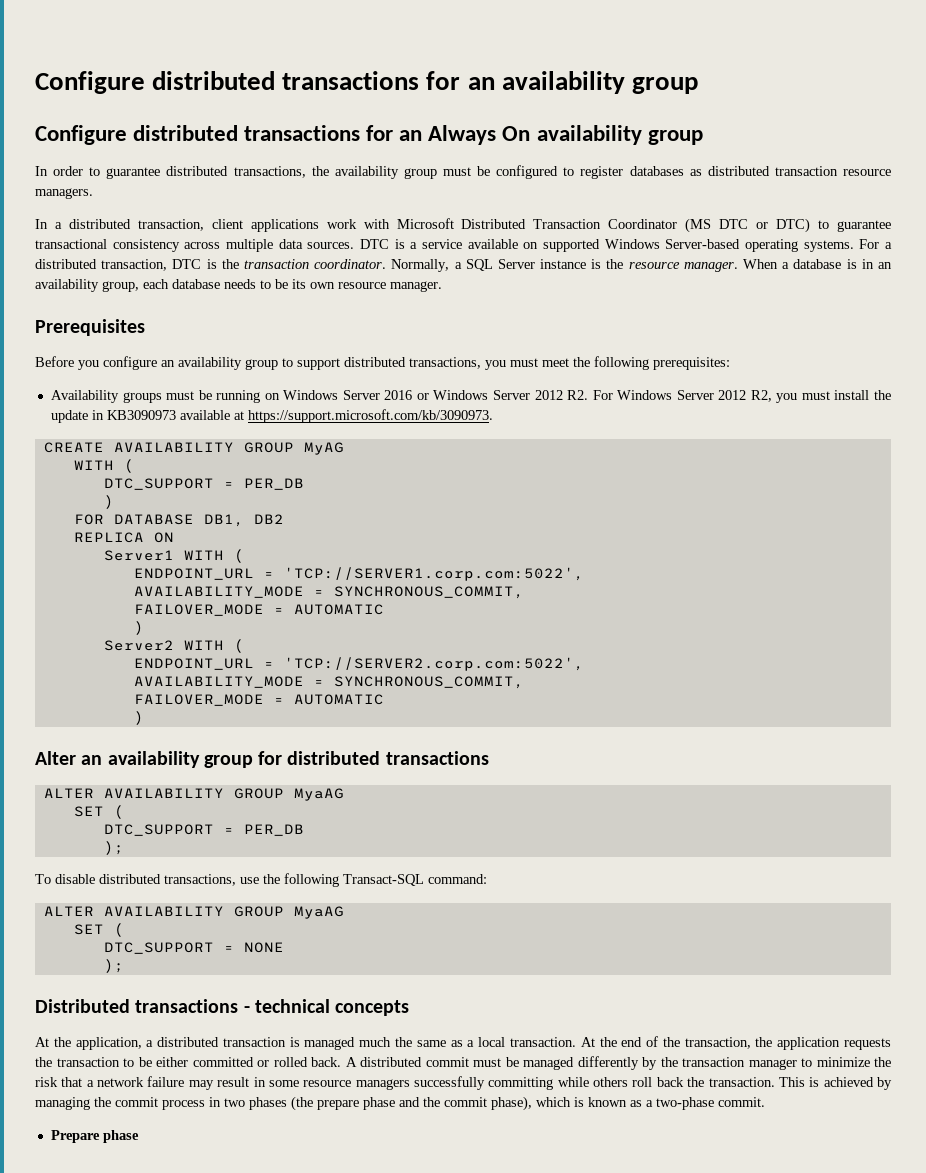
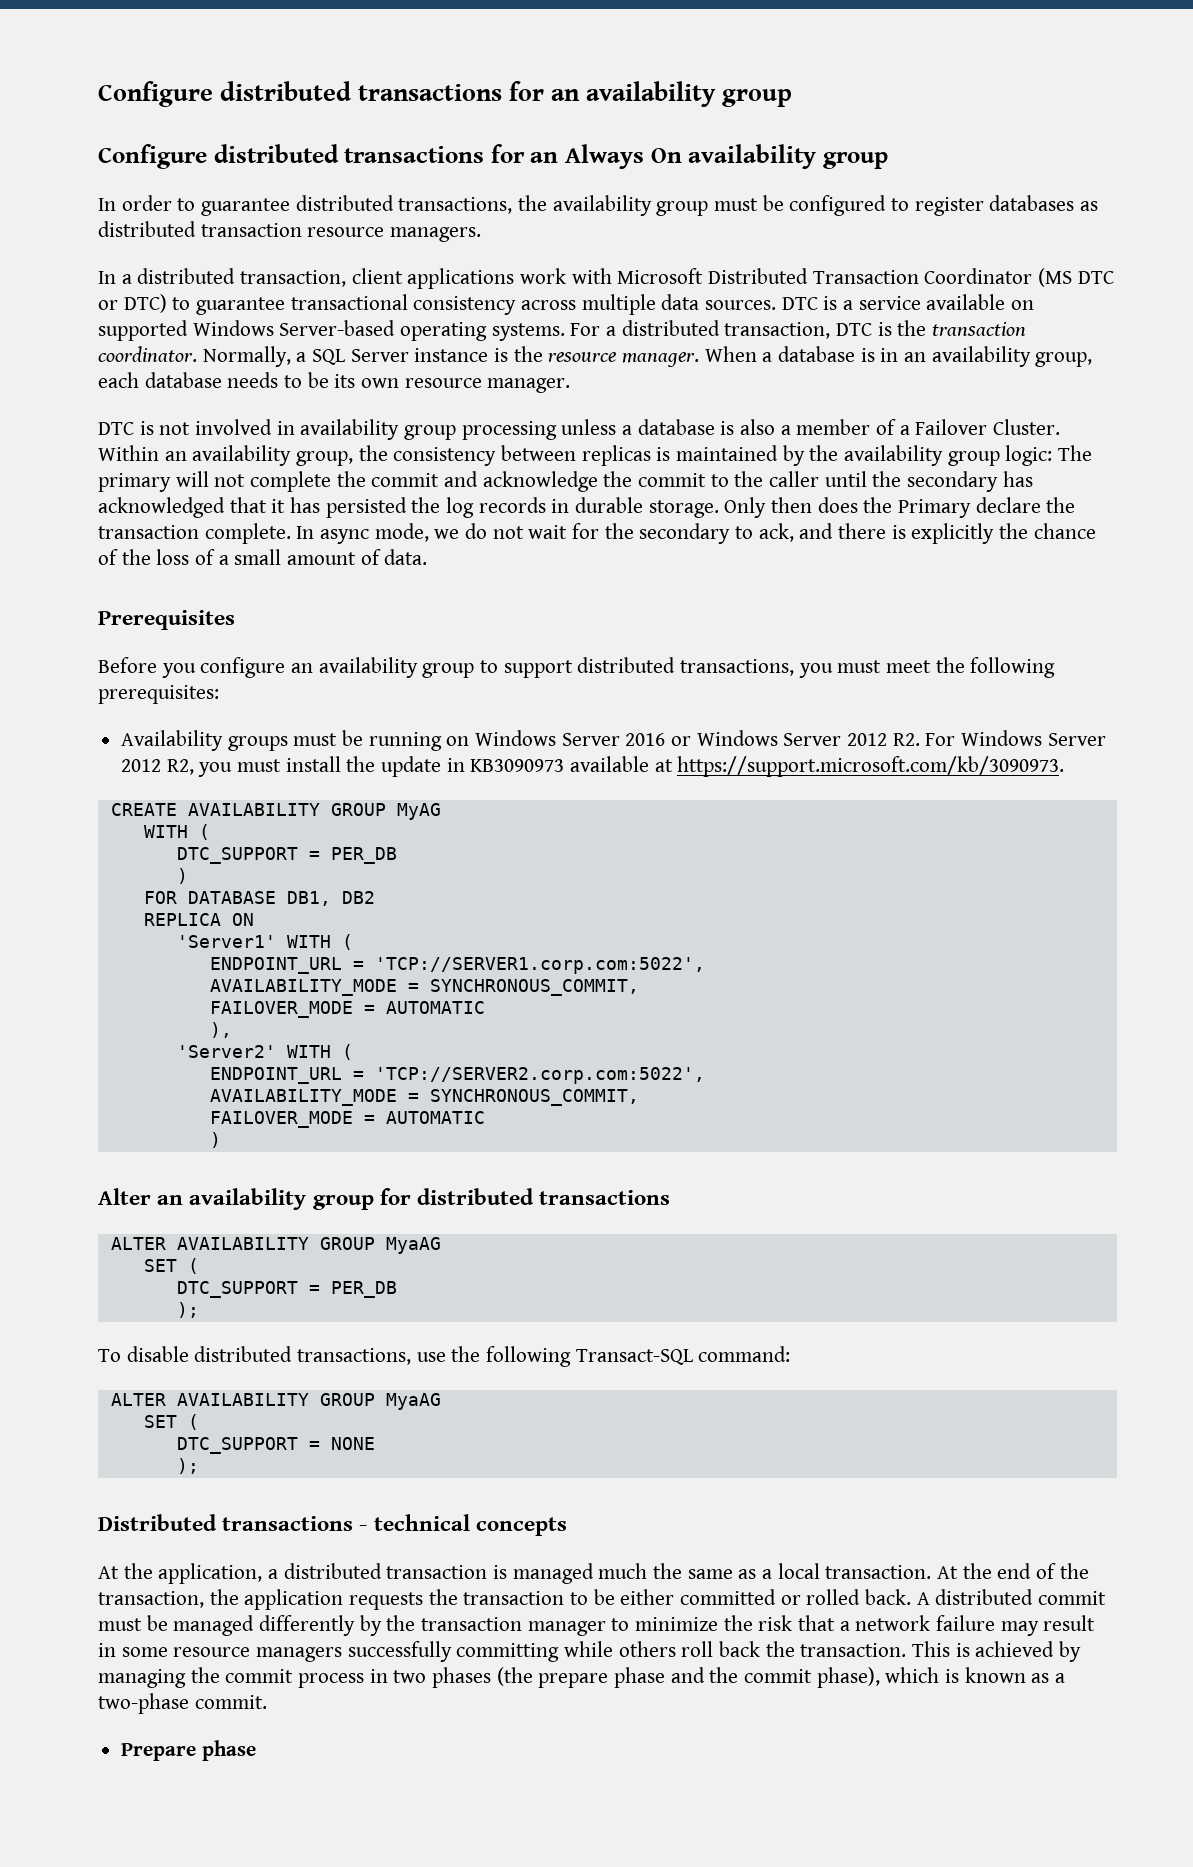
(442, 286) none -> [98,419,1061,440] [98,445,1093,466] [98,471,1033,492] [98,497,1076,518] [98,523,1096,544] [98,549,428,565] // DTC is not involved in availability group processing unless a database is also a member of a Failover Cluster. Within an availability group, the consistency between replicas is maintained by the availability group logic: The primary will not complete the commit and acknowledge the commit to the caller until the secondary has acknowledged that it has persisted the log records in durable storage. Only then does the Primary declare the transaction complete. In async mode, we do not wait for the secondary to ack, and there is explicitly the chance of the loss of a small amount of data.
[103,550,174,561] Server1 -> [176,935,276,948] 'Server1'
[133,621,144,635] [103,640,174,651] ) // Server2 -> [209,1022,232,1038] [176,1045,276,1058] ), // 'Server2'

